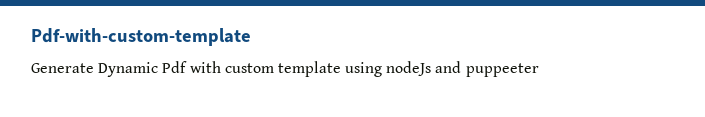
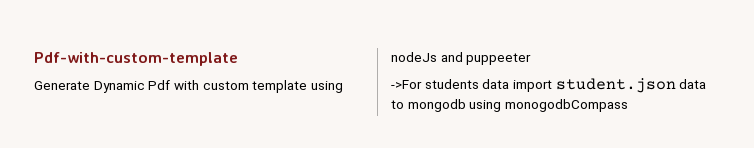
(539, 70) none -> [391,78,707,93] [391,99,628,112] // ->For students data import student.json data to mongodb using monogodbCompass

